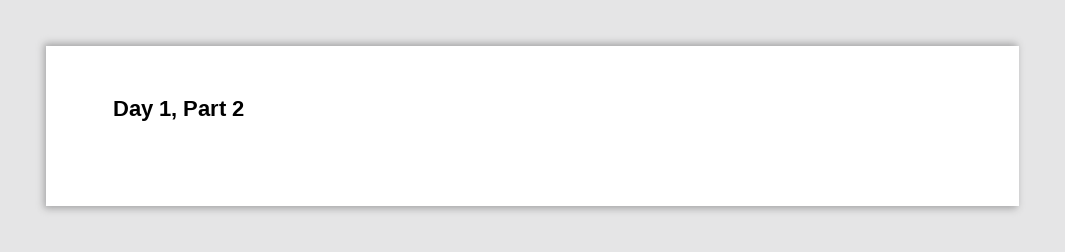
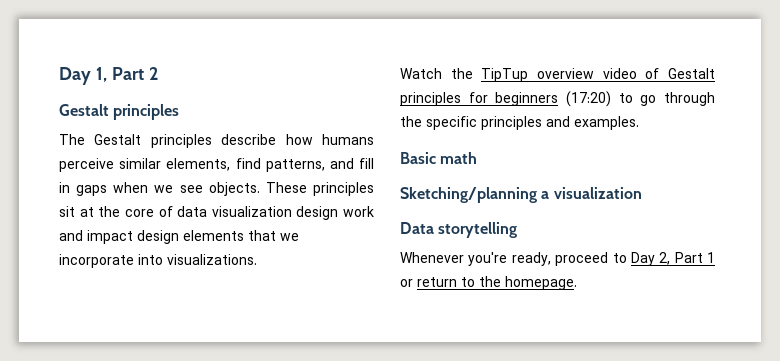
(244, 108) none -> [59,104,180,120] [59,134,374,148] [59,158,374,172] [59,182,374,196] [59,206,374,220] [59,230,299,244] [59,254,257,268] [400,68,715,82] [400,91,715,107] [400,116,639,130] [400,152,478,164] [400,187,642,203] [400,222,518,238] [400,252,715,266] [400,276,577,290] // Gestalt principles // The Gestalt principles describe how humans perceive similar elements, find patterns, and fill in gaps when we see objects. These principles sit at the core of data visualization design work and impact design elements that we incorporate into visualizations. // Watch the TipTup overview video of Gestalt principles for beginners (17:20) to go through the specific principles and examples. // Basic math // Sketching/planning a visualization // Data storytelling // Whenever you're ready, proceed to Day 2, Part 1 or return to the homepage.

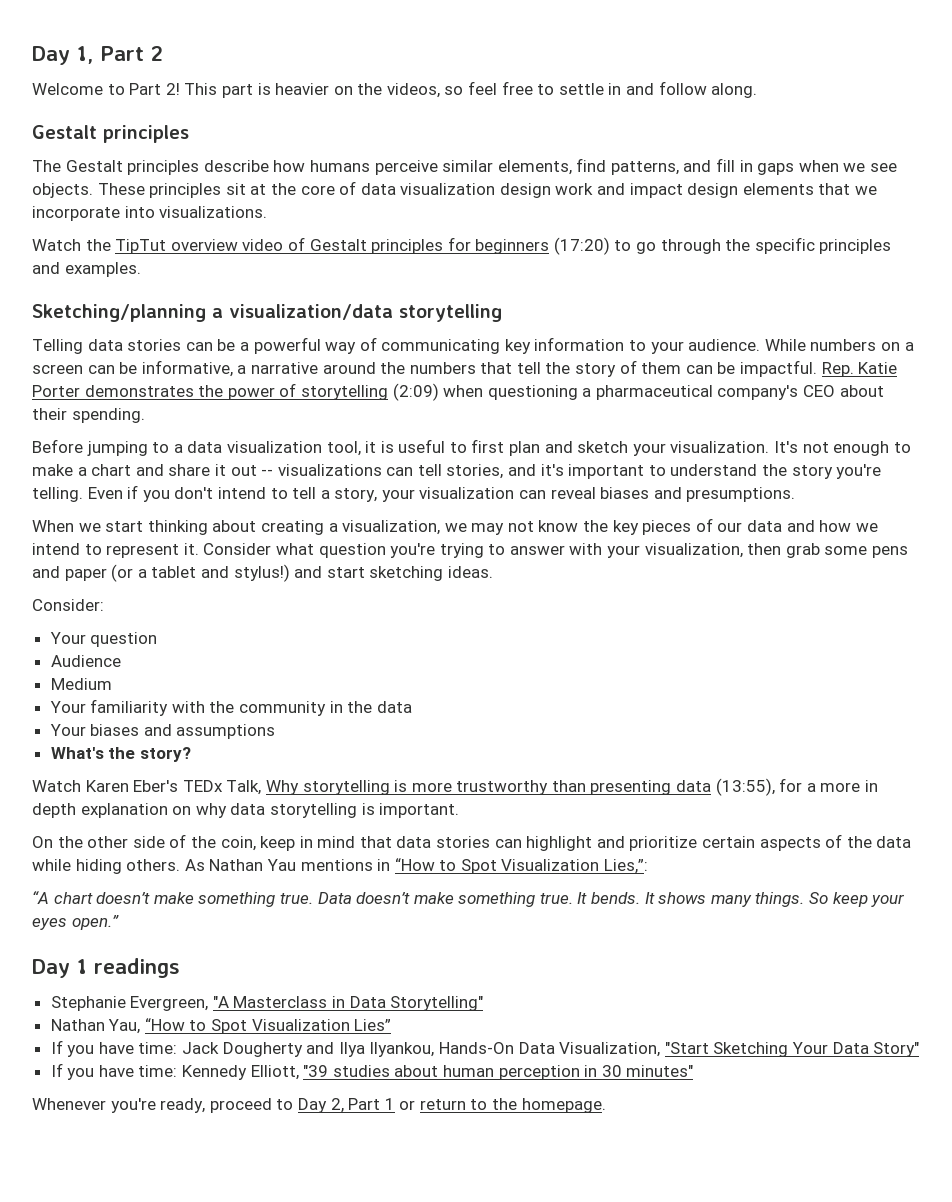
(159, 73) none -> [32,81,758,98] // Welcome to Part 2! This part is heavier on the videos, so feel free to settle in and follow along.
[481,68,529,82] TipTup -> [115,239,167,254] TipTut
[400,152,478,164] // Basic math -> (141, 269) none
[553,187,642,199] [400,222,518,238] visualization // Data storytelling -> [229,304,502,322] [32,337,914,354] [32,360,898,377] [32,383,884,401] [32,408,145,423] [32,439,911,456] [32,464,882,479] [32,485,796,502] [32,518,878,535] [32,543,909,558] [32,564,493,582] [32,599,104,611] [49,632,158,647] [50,655,121,667] [50,678,112,690] [49,699,412,716] [49,724,276,739] [50,747,191,762] [32,778,879,796] [32,803,460,818] [32,834,912,851] [32,858,649,874] [32,891,905,907] [32,915,119,930] [32,958,180,978] [50,996,484,1011] [50,1018,392,1034] [50,1040,920,1057] [50,1063,694,1080] visualization/data storytelling // Telling data stories can be a powerful way of communicating key information to your audience. While numbers on a screen can be informative, a narrative around the numbers that tell the story of them can be impactful. Rep. Katie Porter demonstrates the power of storytelling (2:09) when questioning a pharmaceutical company's CEO about their spending. // Before jumping to a data visualization tool, it is useful to first plan and sketch your visualization. It's not enough to make a chart and share it out -- visualizations can tell stories, and it's important to understand the story you're telling. Even if you don't intend to tell a story, your visualization can reveal biases and presumptions. // When we start thinking about creating a visualization, we may not know the key pieces of our data and how we intend to represent it. Consider what question you're trying to answer with your visualization, then grab some pens and paper (or a tablet and stylus!) and start sketching ideas. // Consider: // Your question // Audience // Medium // Your familiarity with the community in the data // Your biases and assumptions // What's the story? // Watch Karen Eber's TEDx Talk, Why storytelling is more trustworthy than presenting data (13:55), for a more in depth explanation on why data storytelling is important. // On the other side of the coin, keep in mind that data stories can highlight and prioritize certain aspects of the data while hiding others. As Nathan Yau mentions in “How to Spot Visualization Lies,”: // “A chart doesn’t make something true. Data doesn’t make something true. It bends. It shows many things. So keep your eyes open.” // Day 1 readings // Stephanie Evergreen, "A Masterclass in Data Storytelling" // Nathan Yau, “How to Spot Visualization Lies” // If you have time: Jack Dougherty and Ilya Ilyankou, Hands-On Data Visualization, "Start Sketching Your Data Story" // If you have time: Kennedy Elliott, "39 studies about human perception in 30 minutes"

